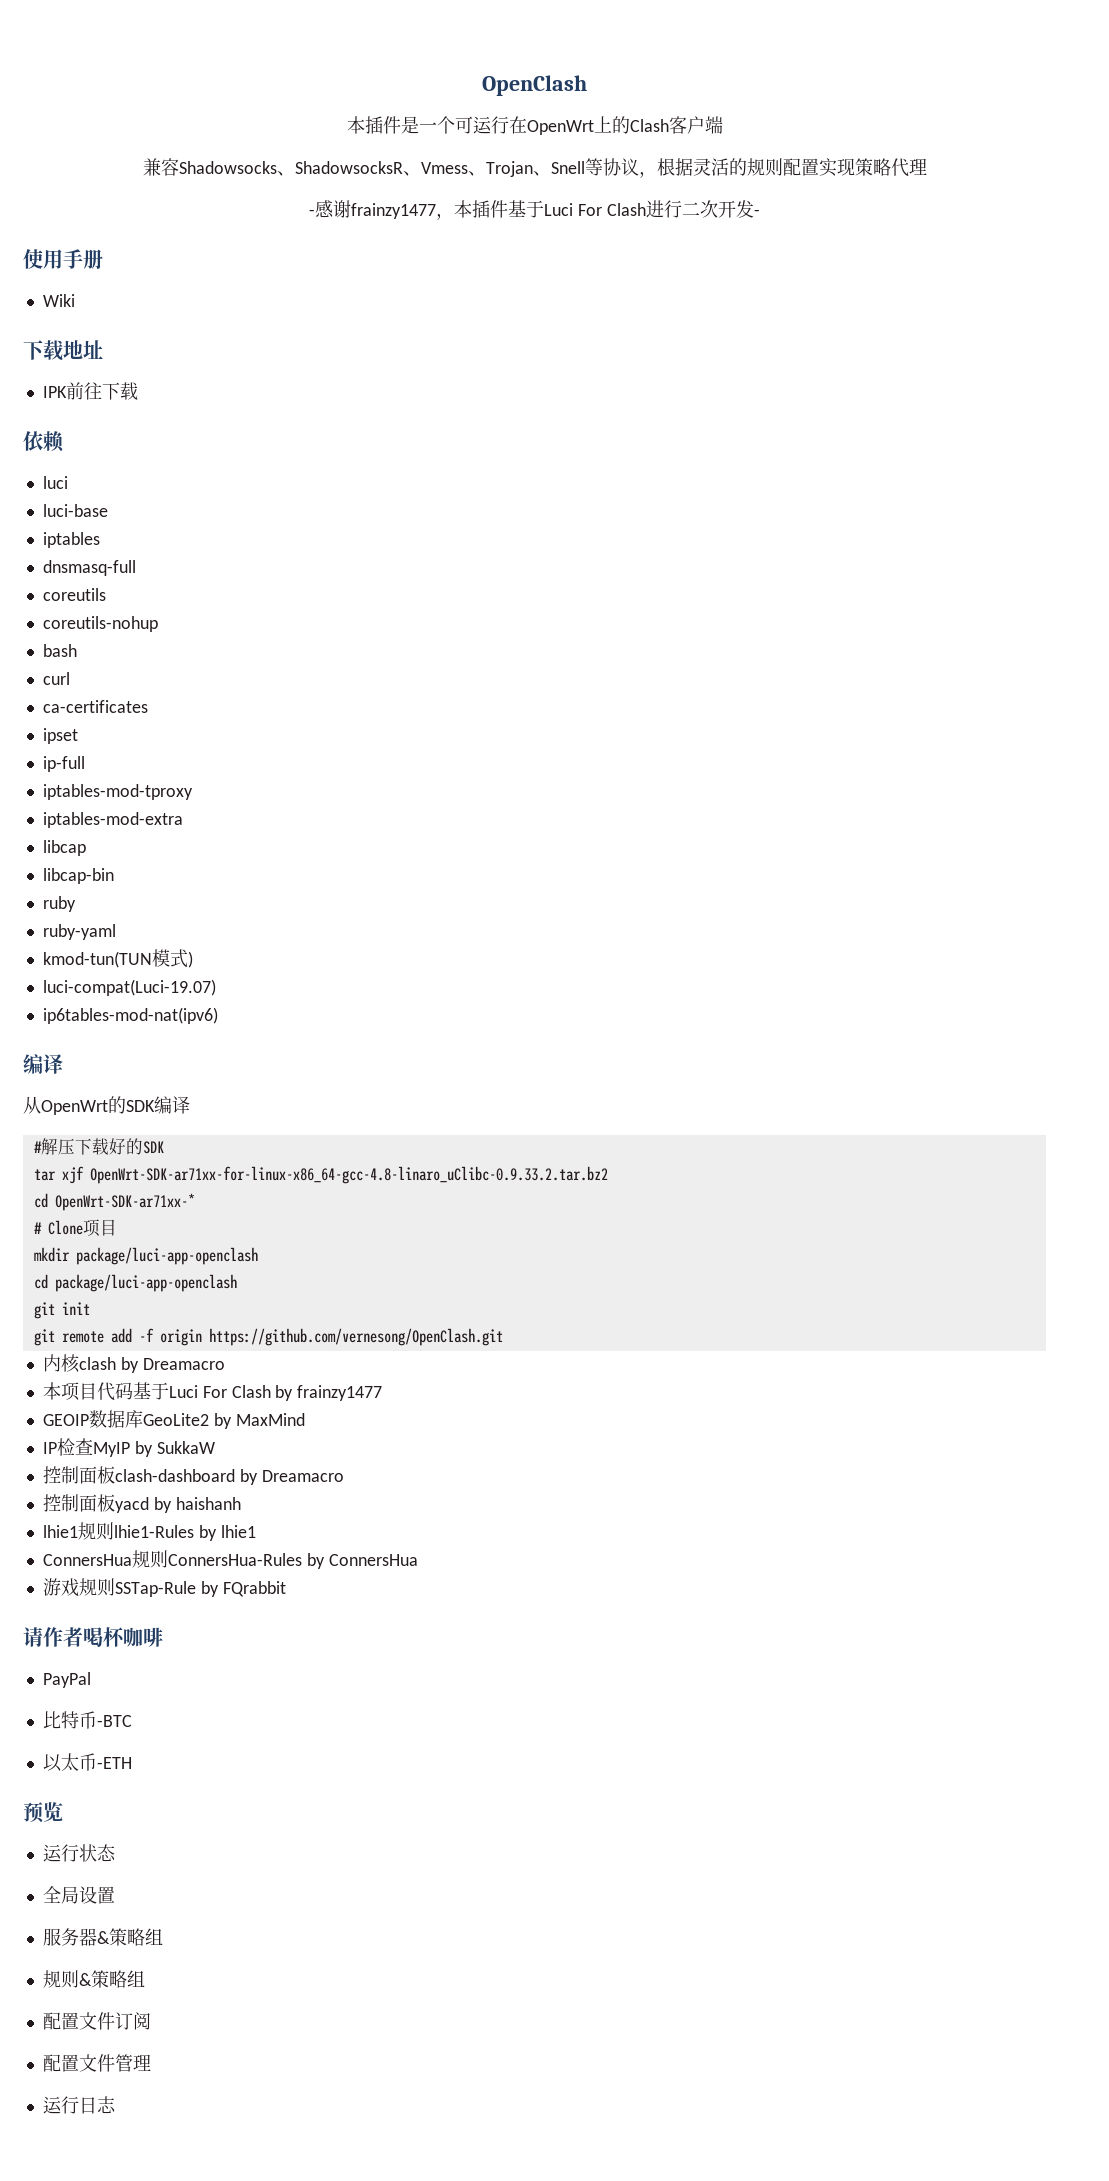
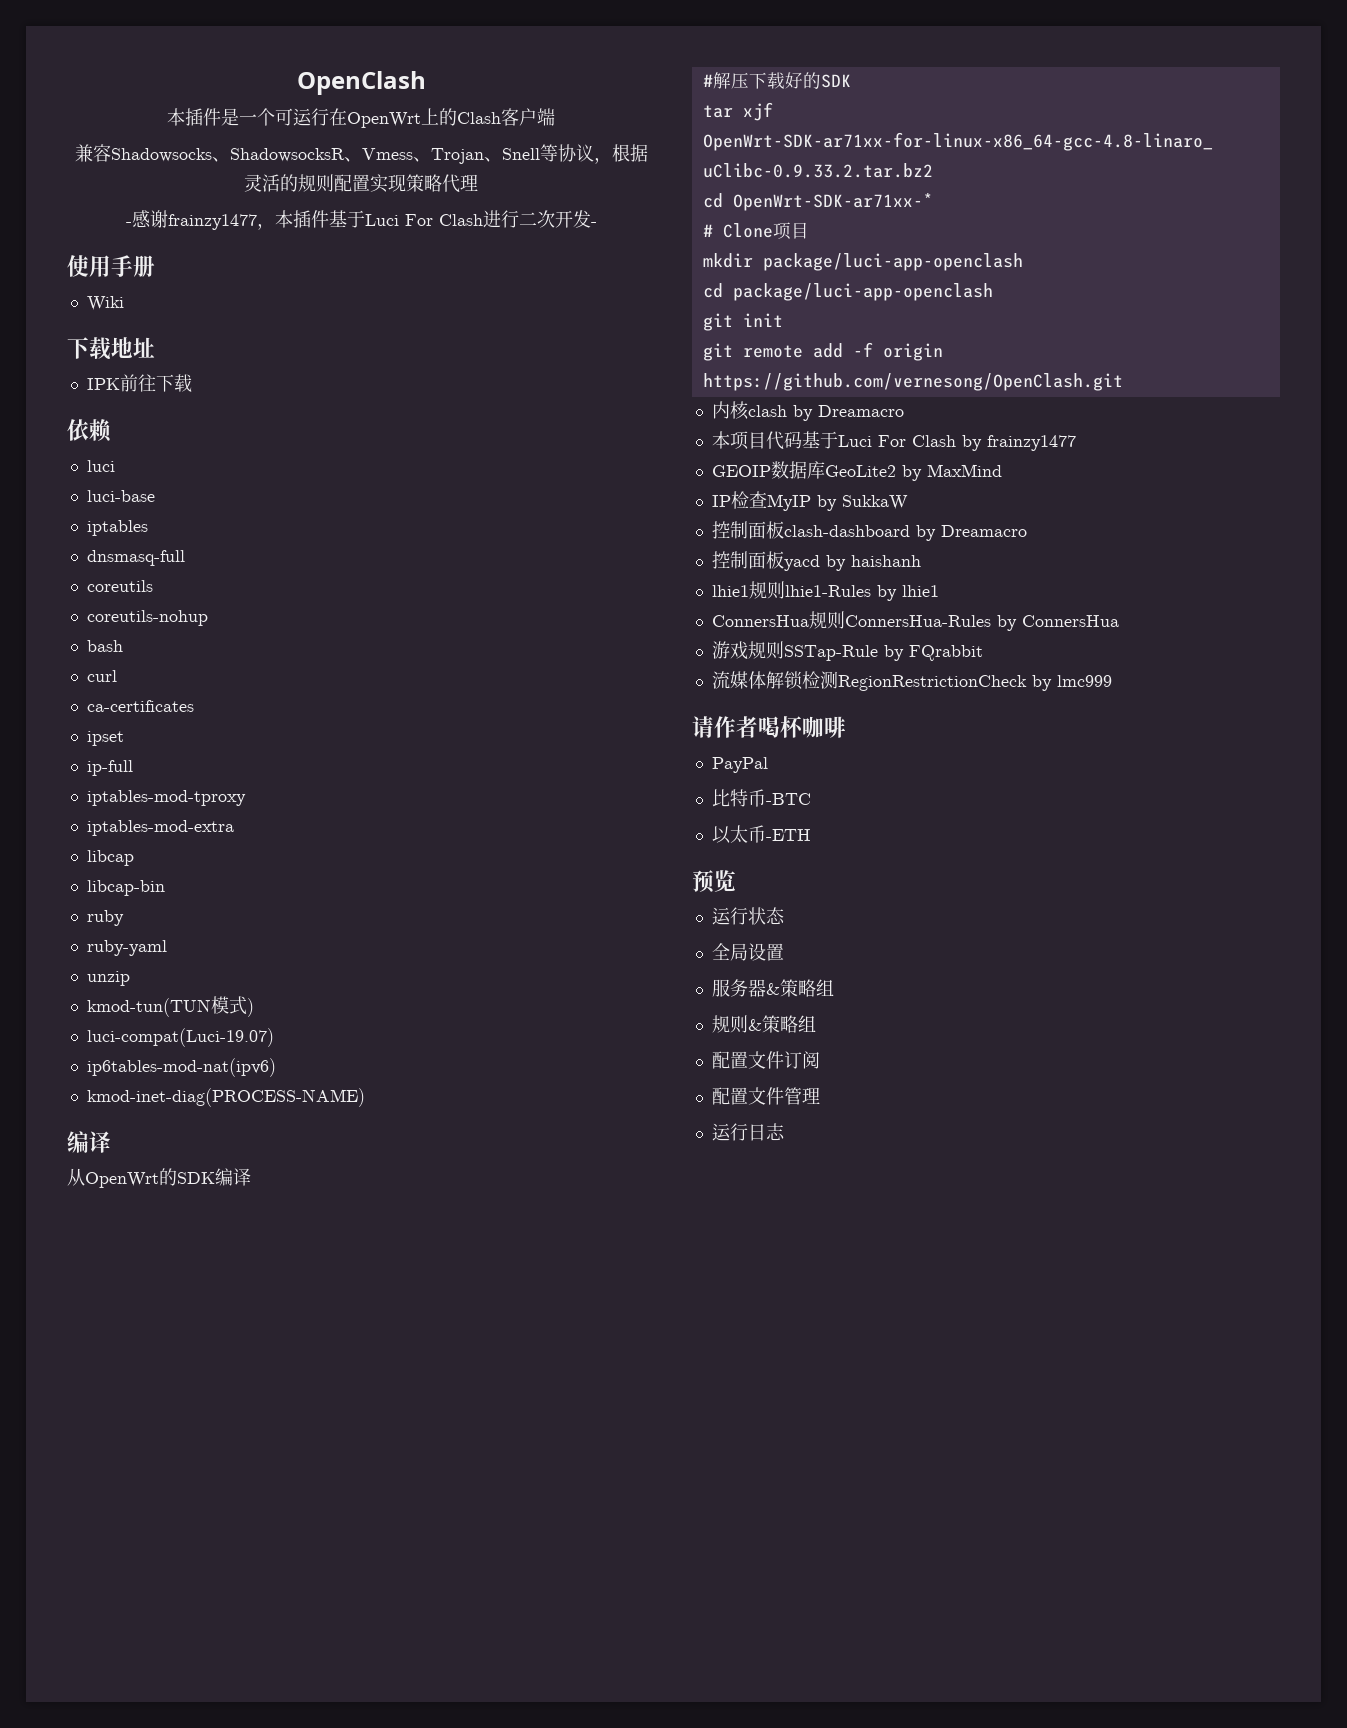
(116, 932) none -> [86,971,130,986] // unzip
(218, 1015) none -> [86,1088,365,1107] // kmod-inet-diag(PROCESS-NAME)
(286, 1589) none -> [711,671,1112,691] // 流媒体解锁检测RegionRestrictionCheck by lmc999

